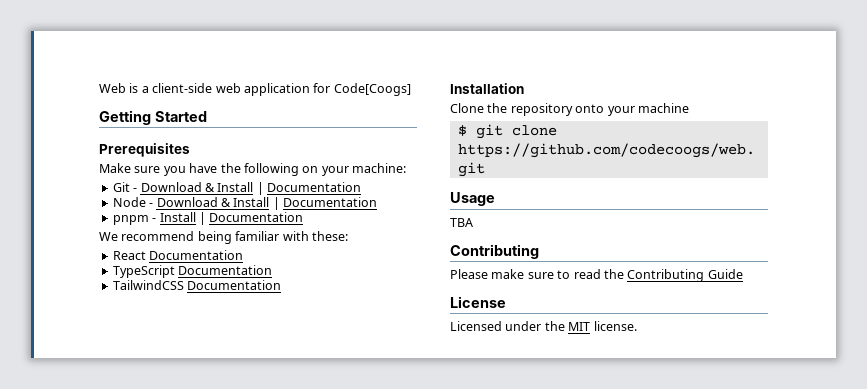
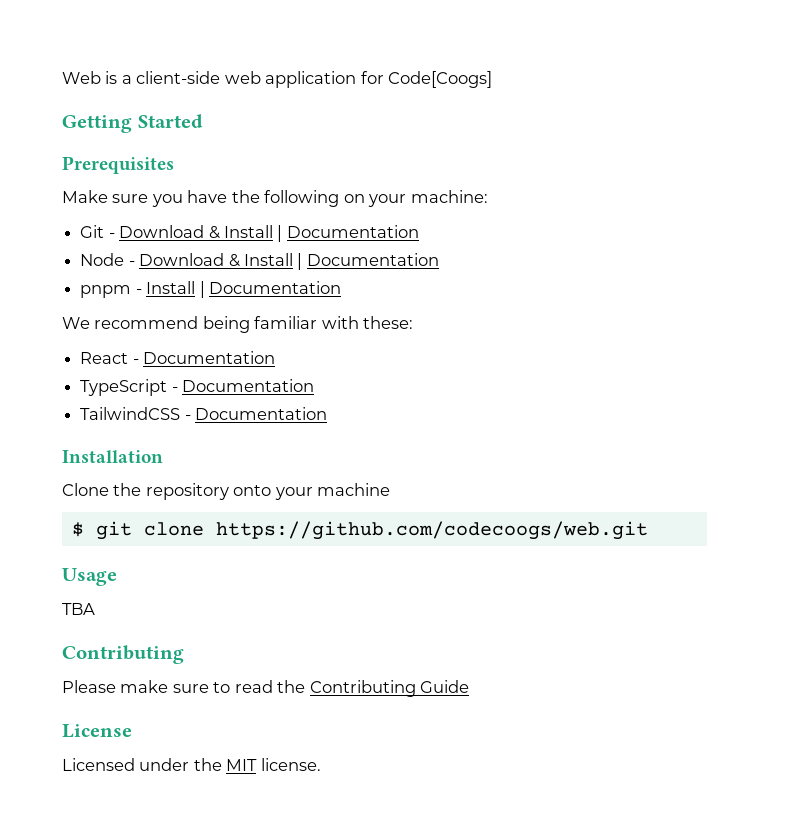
(146, 255) none -> [132,359,139,364] -
(175, 271) none -> [171,387,178,392] -
(184, 285) none -> [184,415,191,420] -

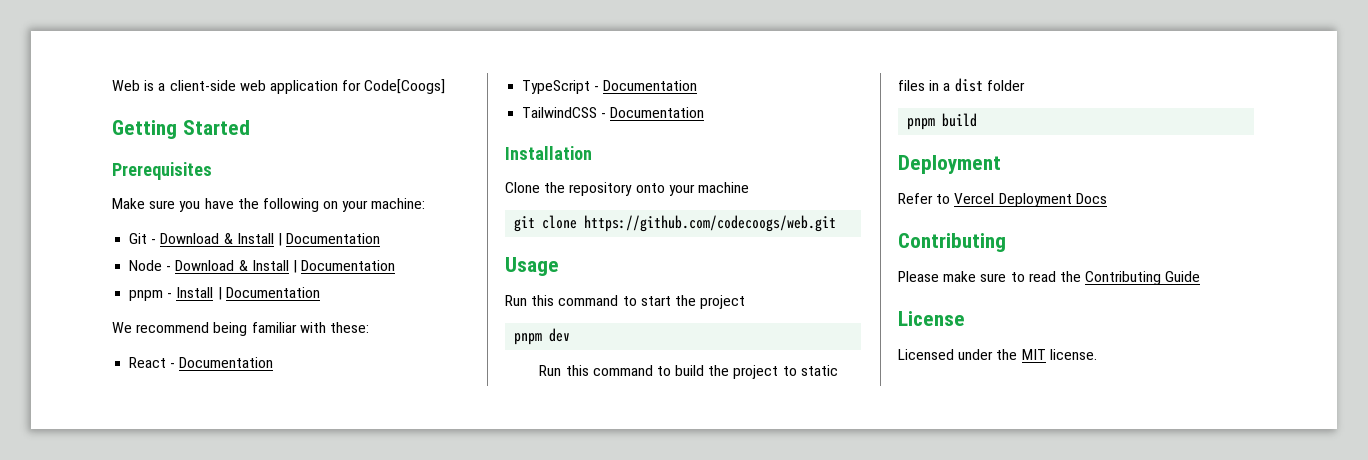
[71,522,84,537] $ -> (749, 187) none
[62,603,95,615] TBA -> [505,295,746,309] [514,328,571,345] [539,365,838,379] [898,78,1025,92] [907,113,978,130] [898,155,1001,174] [898,193,1107,207] Run this command to start the project // pnpm dev // Run this command to build the project to static files in a dist folder // pnpm build // Deployment // Refer to Vercel Deployment Docs

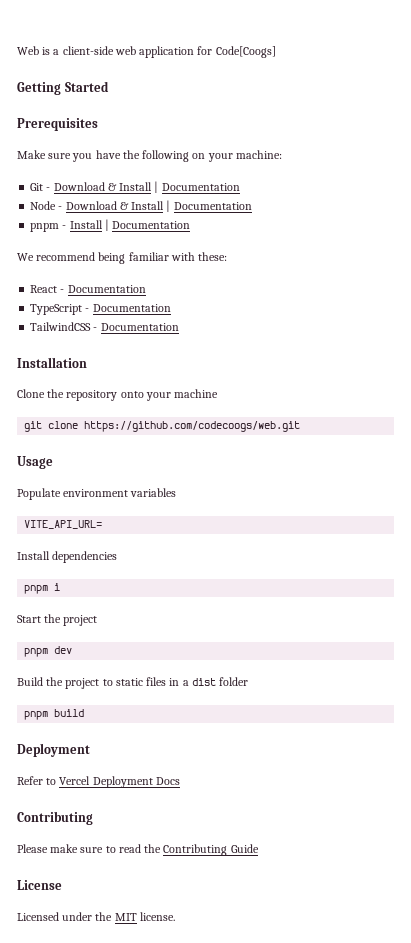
[505,295,671,306] Run this command to start -> [17,488,177,500] [24,520,103,529] [17,551,118,563] [24,583,61,594] [17,615,41,623] Populate environment variables // VITE_API_URL= // Install dependencies // pnpm i // Start
[539,365,705,376] Run this command to build -> [17,677,43,686] Build

